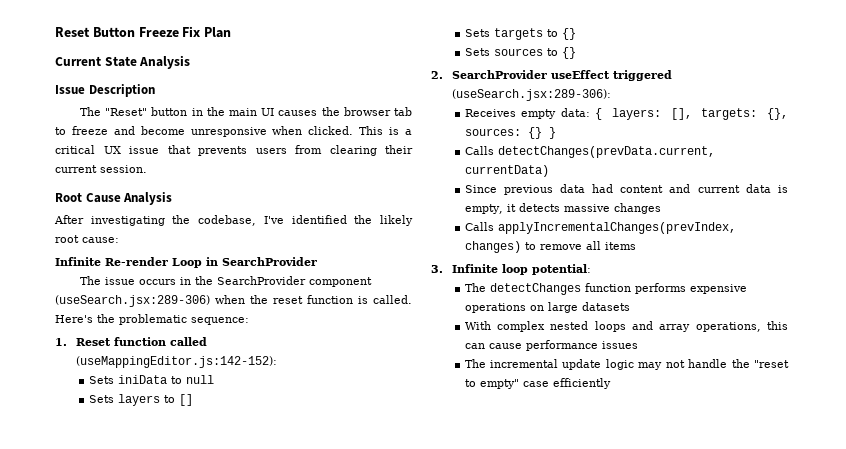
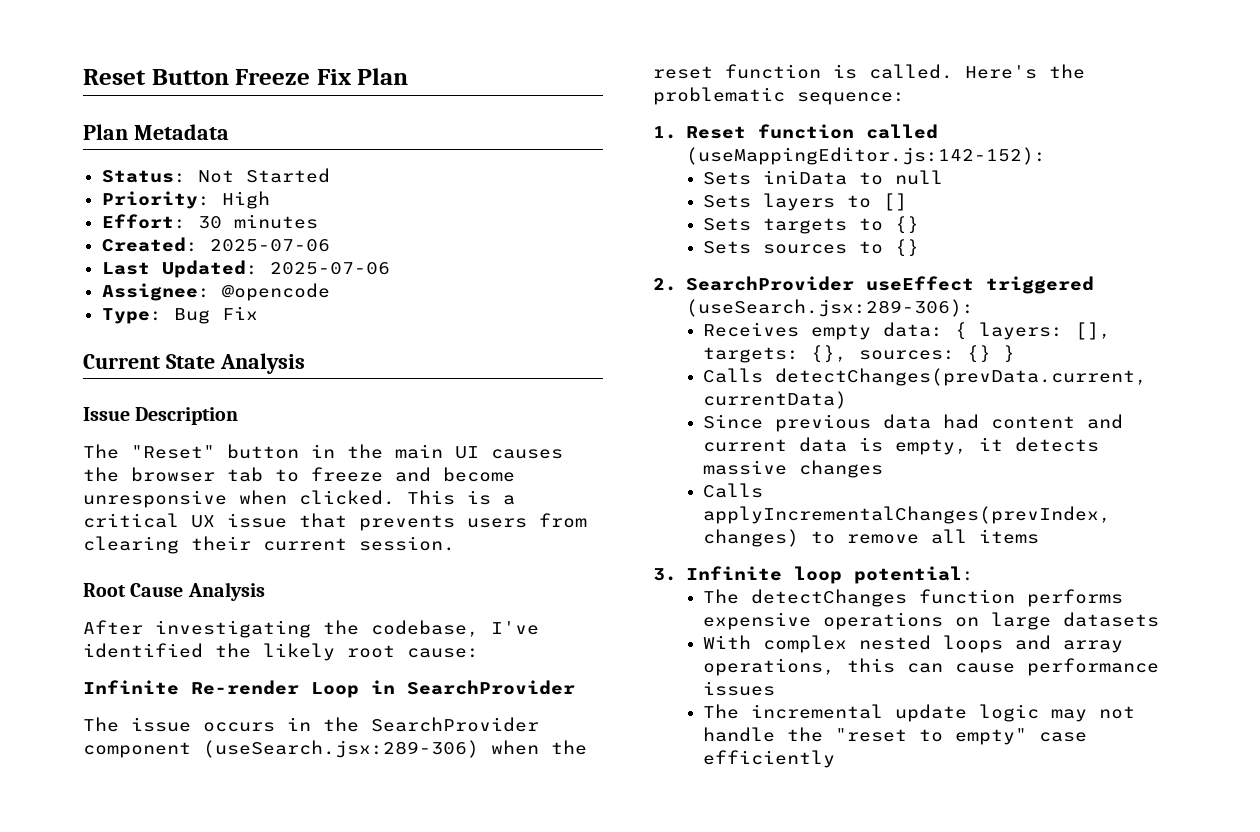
(232, 32) none -> [83,124,229,140] [101,168,330,183] [101,191,270,209] [101,214,318,229] [101,237,330,252] [101,260,390,278] [101,283,330,301] [101,306,258,324] // Plan Metadata // Status: Not Started // Priority: High // Effort: 30 minutes // Created: 2025-07-06 // Last Updated: 2025-07-06 // Assignee: @opencode // Type: Bug Fix

